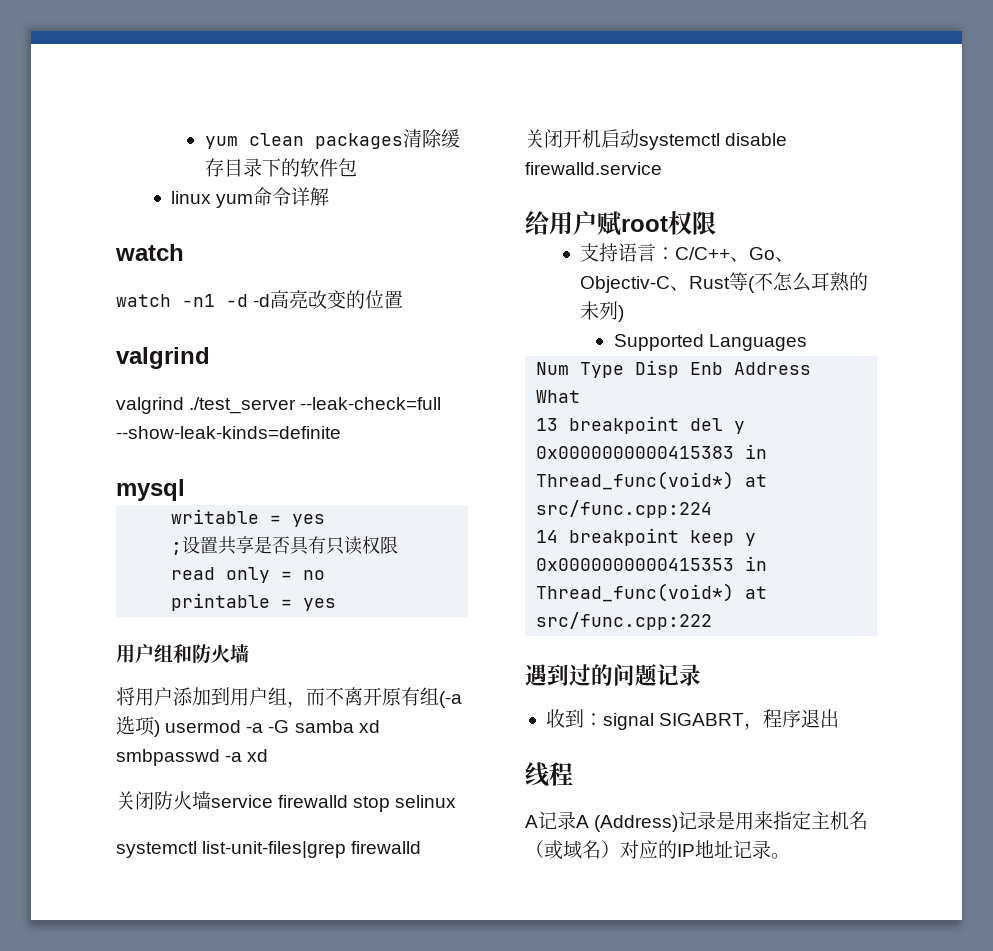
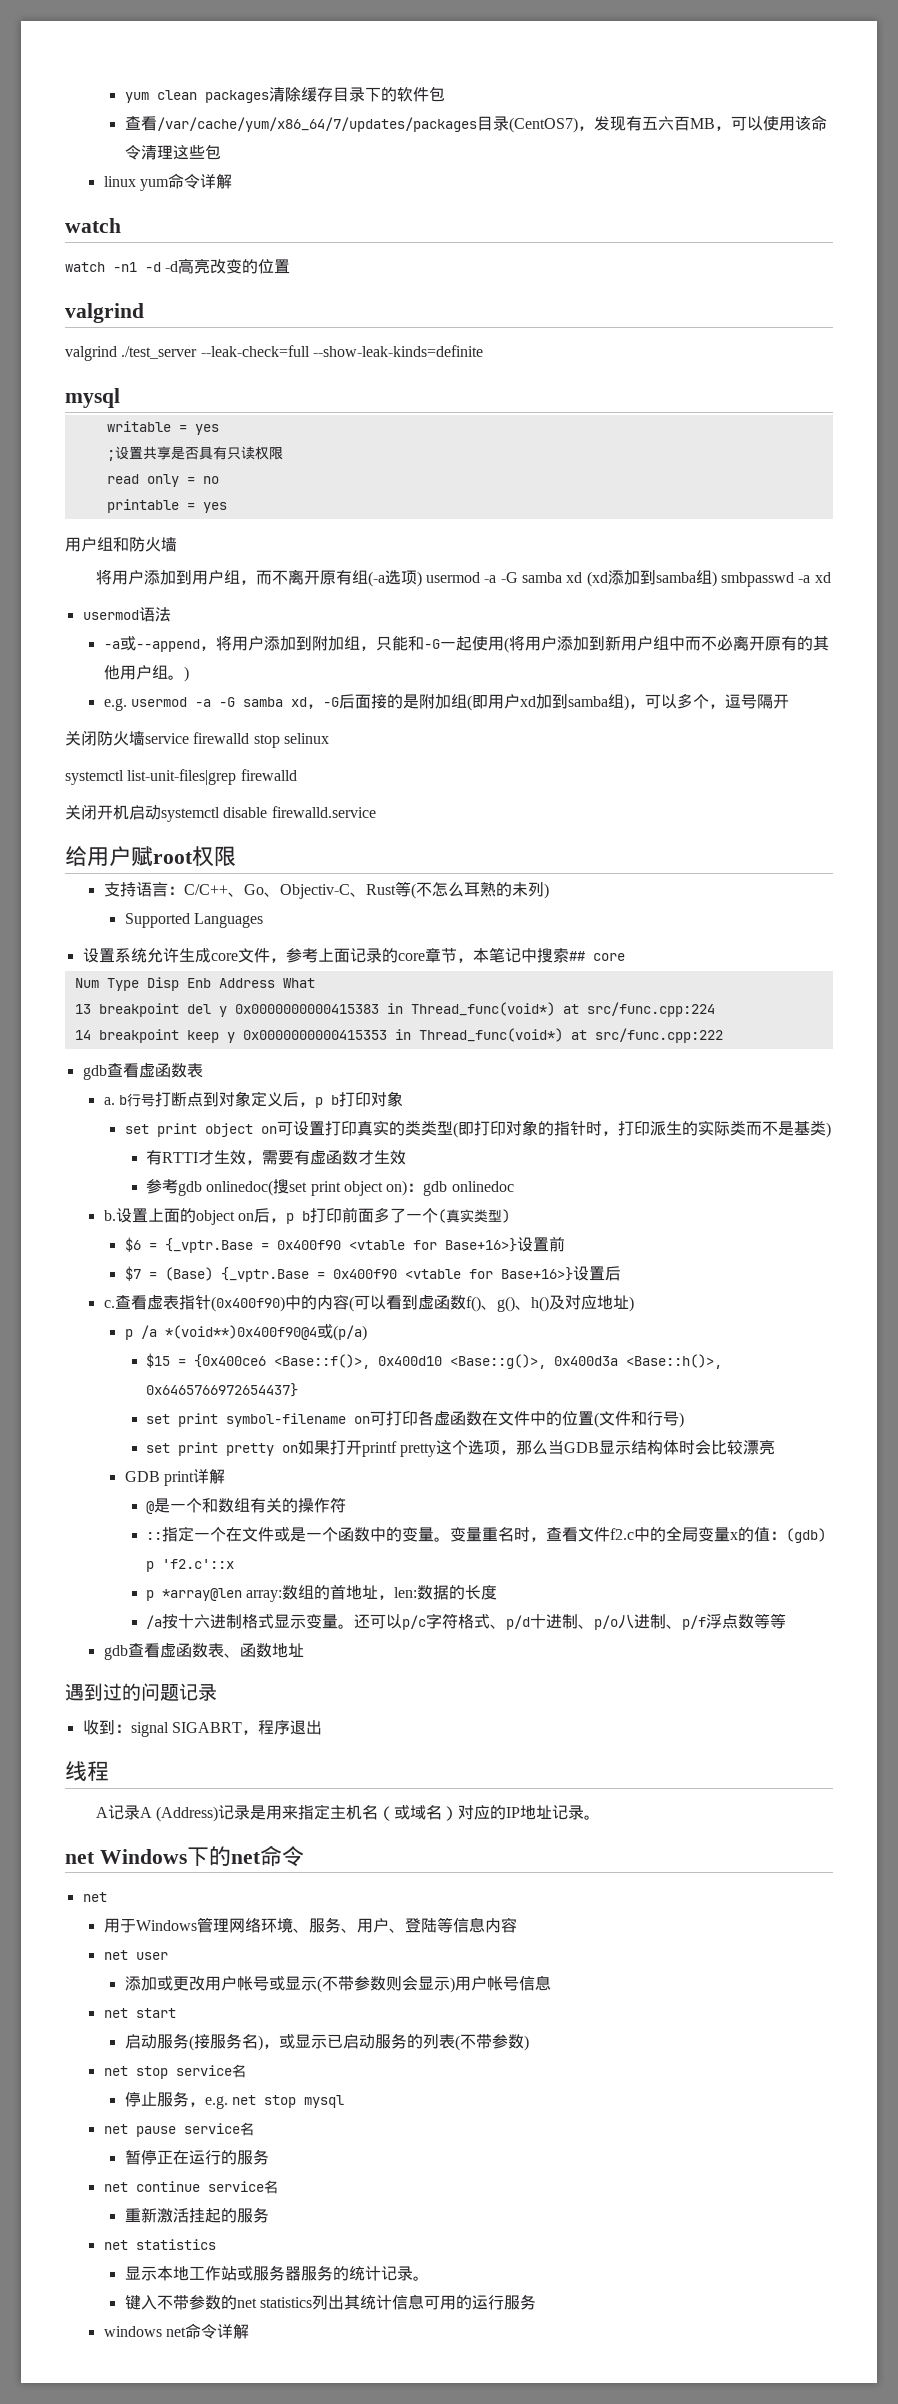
(357, 167) none -> [124,115,827,133] [124,144,221,160] // 查看/var/cache/yum/x86_64/7/updates/packages目录(CentOS7)，发现有五六百MB，可以使用该命令清理这些包
[116,749,269,766] smbpasswd -a xd -> [586,570,831,587] [82,607,171,622] [103,635,829,653] [103,665,189,682] [103,693,790,711] (xd添加到samba组) smbpasswd -a xd // usermod语法 // -a或--append，将用户添加到附加组，只能和-G一起使用(将用户添加到新用户组中而不必离开原有的其他用户组。) // e.g. usermod -a -G samba xd，-G后面接的是附加组(即用户xd加到samba组)，可以多个，逗号隔开
(807, 342) none -> [82,947,625,963] // 设置系统允许生成core文件，参考上面记录的core章节，本笔记中搜索## core
(713, 621) none -> [82,1062,203,1080] [103,1091,404,1108] [124,1120,831,1138] [145,1149,406,1165] [145,1179,514,1196] [103,1207,511,1225] [124,1236,565,1253] [124,1266,621,1282] [103,1294,634,1312] [124,1324,367,1341] [145,1353,722,1369] [145,1383,298,1397] [145,1410,684,1428] [145,1439,776,1457] [124,1469,226,1486] [145,1497,346,1514] [145,1526,826,1543] [145,1559,234,1572] [145,1585,498,1602] [145,1613,786,1630] [103,1642,304,1660] // gdb查看虚函数表 // a. b行号打断点到对象定义后，p b打印对象 // set print object on可设置打印真实的类类型(即打印对象的指针时，打印派生的实际类而不是基类) // 有RTTI才生效，需要有虚函数才生效 // 参考gdb onlinedoc(搜set print object on)：gdb onlinedoc // b.设置上面的object on后，p b打印前面多了一个(真实类型) // $6 = {_vptr.Base = 0x400f90 <vtable for Base+16>}设置前 // $7 = (Base) {_vptr.Base = 0x400f90 <vtable for Base+16>}设置后 // c.查看虚表指针(0x400f90)中的内容(可以看到虚函数f()、g()、h()及对应地址) // p /a *(void**)0x400f90@4或(p/a) // $15 = {0x400ce6 <Base::f()>, 0x400d10 <Base::g()>, 0x400d3a <Base::h()>, 0x6465766972654437} // set print symbol-filename on可打印各虚函数在文件中的位置(文件和行号) // set print pretty on如果打开printf pretty这个选项，那么当GDB显示结构体时会比较漂亮 // GDB print详解 // @是一个和数组有关的操作符 // ::指定一个在文件或是一个函数中的变量。变量重名时，查看文件f2.c中的全局变量x的值：(gdb) p 'f2.c'::x // p *array@len array:数组的首地址，len:数据的长度 // /a按十六进制格式显示变量。还可以p/c字符格式、p/d十进制、p/o八进制、p/f浮点数等等 // gdb查看虚函数表、函数地址
(790, 856) none -> [65,1845,304,1867] [82,1892,107,1902] [103,1917,517,1933] [103,1950,168,1960] [124,1975,551,1993] [103,2008,176,2018] [124,2033,529,2051] [103,2064,246,2079] [124,2091,345,2109] [103,2122,254,2137] [124,2149,269,2165] [103,2180,278,2194] [124,2207,269,2223] [103,2239,216,2250] [124,2265,429,2281] [124,2294,537,2310] [103,2323,250,2339] // net Windows下的net命令 // net // 用于Windows管理网络环境、服务、用户、登陆等信息内容 // net user // 添加或更改用户帐号或显示(不带参数则会显示)用户帐号信息 // net start // 启动服务(接服务名)，或显示已启动服务的列表(不带参数) // net stop service名 // 停止服务，e.g. net stop mysql // net pause service名 // 暂停正在运行的服务 // net continue service名 // 重新激活挂起的服务 // net statistics // 显示本地工作站或服务器服务的统计记录。 // 键入不带参数的net statistics列出其统计信息可用的运行服务 // windows net命令详解

